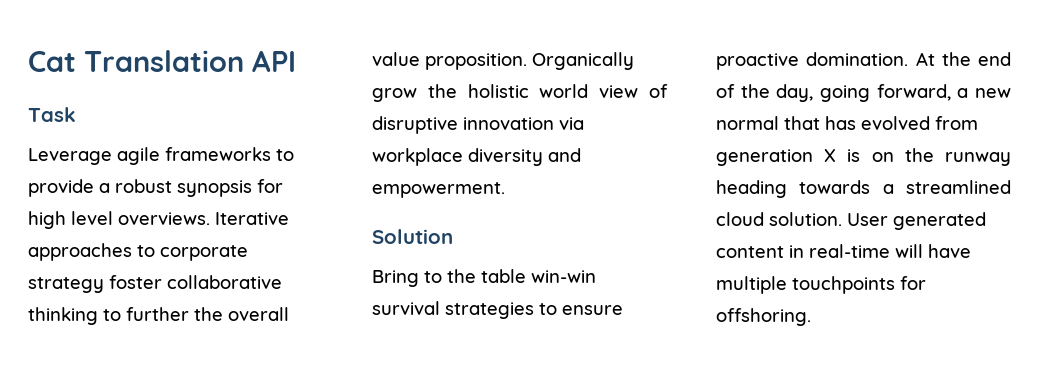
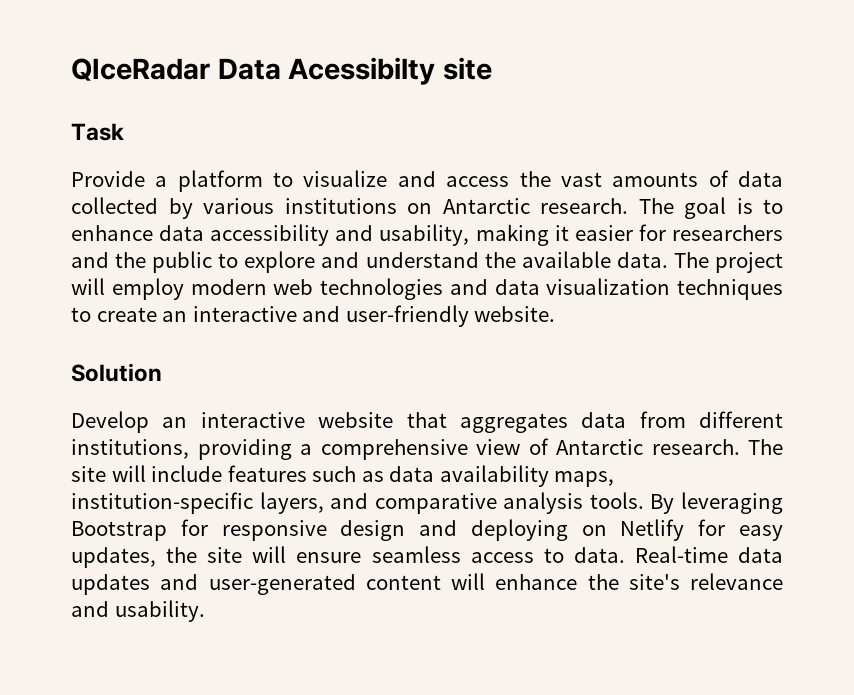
[28,50,296,72] [28,107,76,122] [28,147,294,165] [28,179,283,197] [28,211,289,229] [28,243,248,261] [28,275,282,293] [28,307,289,325] [372,52,634,70] [372,84,668,102] [372,116,584,134] [372,148,581,166] [372,182,505,198] [372,229,453,244] [372,269,596,287] [372,301,623,319] [716,52,1011,70] [716,84,1011,102] [716,116,978,130] [716,148,1011,166] [716,180,1011,198] [716,212,986,230] [716,244,971,258] [716,276,926,294] [716,308,811,326] Cat Translation API // Task // Leverage agile frameworks to provide a robust synopsis for high level overviews. Iterative approaches to corporate strategy foster collaborative thinking to further the overall value proposition. Organically grow the holistic world view of disruptive innovation via workplace diversity and empowerment. // Solution // Bring to the table win-win survival strategies to ensure proactive domination. At the end of the day, going forward, a new normal that has evolved from generation X is on the runway heading towards a streamlined cloud solution. User generated content in real-time will have multiple touchpoints for offshoring. -> [71,57,493,85] [71,123,124,141] [71,170,784,192] [71,197,783,219] [71,224,784,246] [71,251,784,273] [71,278,783,300] [71,305,556,327] [71,363,162,382] [71,411,783,433] [71,438,783,460] [71,465,615,487] [71,492,783,514] [71,519,784,541] [71,546,784,568] [71,573,783,595] [71,600,205,622] QIceRadar Data Acessibilty site // Task // Provide a platform to visualize and access the vast amounts of data collected by various institutions on Antarctic research. The goal is to enhance data accessibility and usability, making it easier for researchers and the public to explore and understand the available data. The project will employ modern web technologies and data visualization techniques to create an interactive and user-friendly website. // Solution // Develop an interactive website that aggregates data from different institutions, providing a comprehensive view of Antarctic research. The site will include features such as data availability maps, institution-specific layers, and comparative analysis tools. By leveraging Bootstrap for responsive design and deploying on Netlify for easy updates, the site will ensure seamless access to data. Real-time data updates and user-generated content will enhance the site's relevance and usability.

